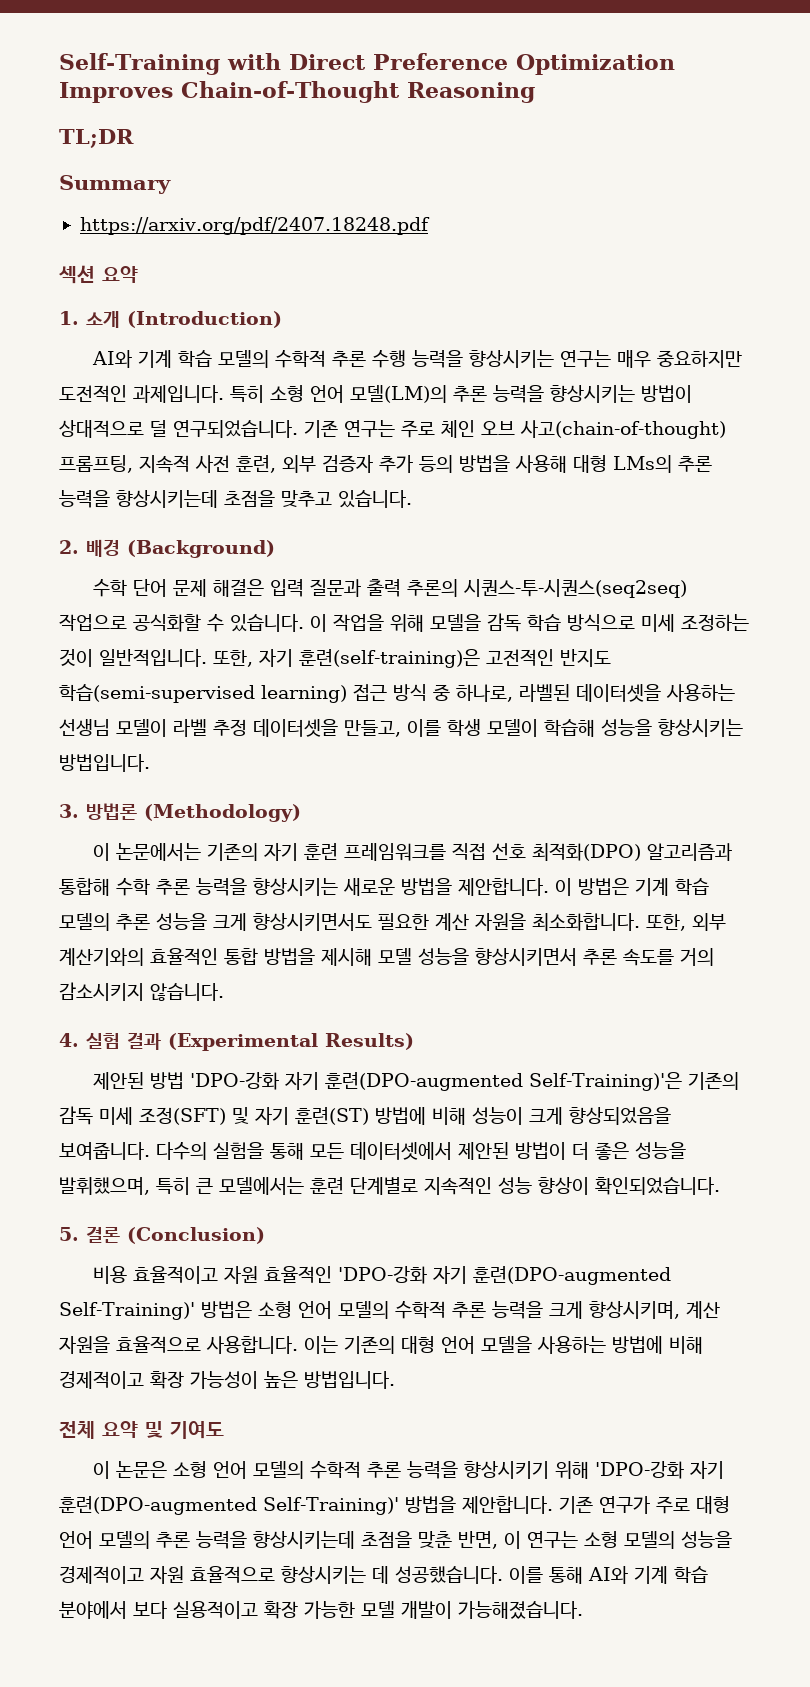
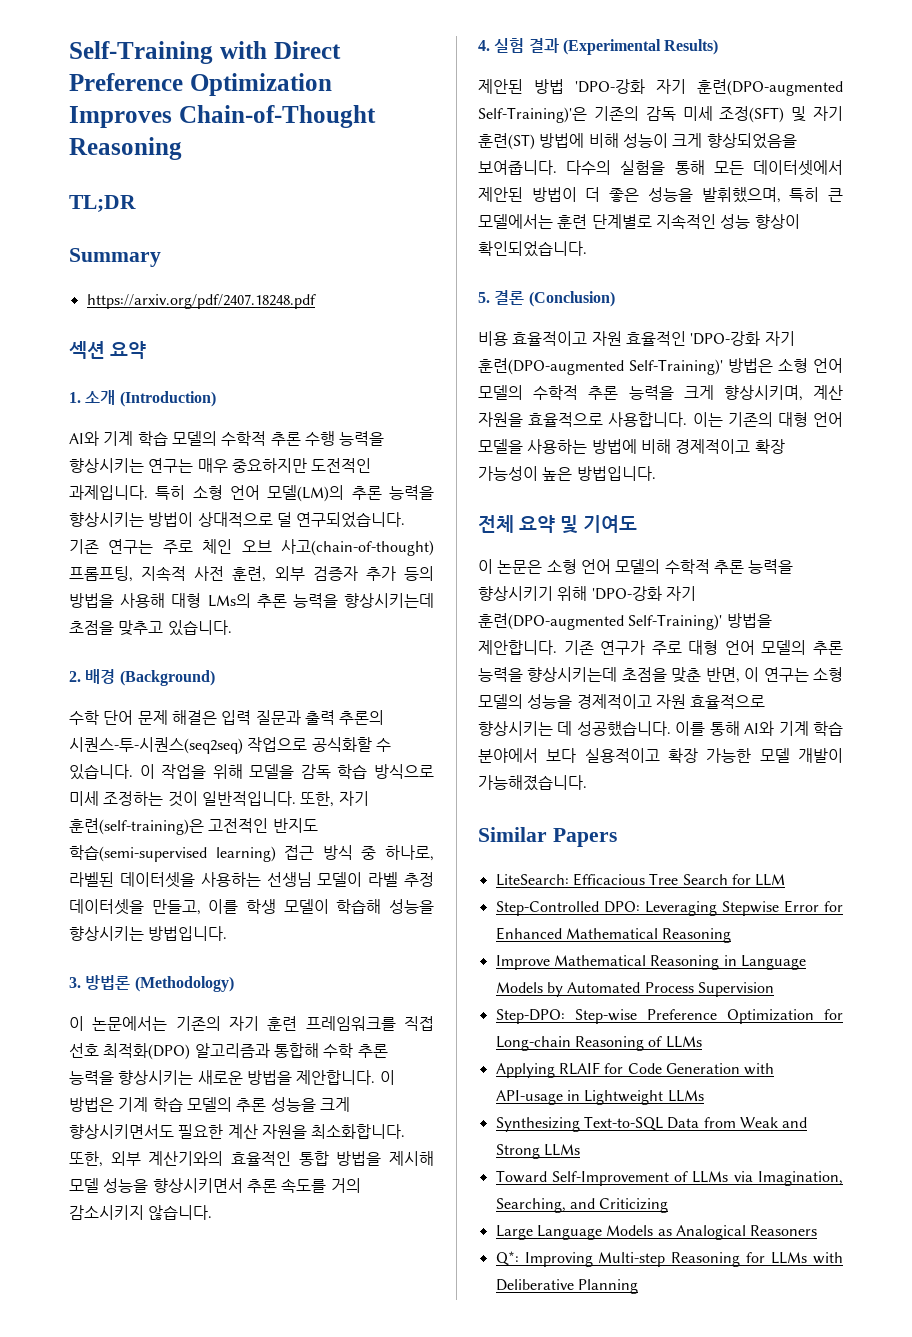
(583, 1610) none -> [478,827,617,847] [495,873,786,886] [495,900,843,916] [495,927,732,943] [495,955,806,970] [495,982,774,997] [495,1009,843,1024] [495,1036,702,1051] [495,1062,775,1078] [495,1090,704,1105] [495,1116,808,1132] [495,1144,580,1159] [495,1170,843,1186] [495,1198,669,1213] [495,1225,818,1240] [495,1251,843,1267] [495,1279,638,1294] // Similar Papers // LiteSearch: Efficacious Tree Search for LLM // Step-Controlled DPO: Leveraging Stepwise Error for Enhanced Mathematical Reasoning // Improve Mathematical Reasoning in Language Models by Automated Process Supervision // Step-DPO: Step-wise Preference Optimization for Long-chain Reasoning of LLMs // Applying RLAIF for Code Generation with API-usage in Lightweight LLMs // Synthesizing Text-to-SQL Data from Weak and Strong LLMs // Toward Self-Improvement of LLMs via Imagination, Searching, and Criticizing // Large Language Models as Analogical Reasoners // Q*: Improving Multi-step Reasoning for LLMs with Deliberative Planning

